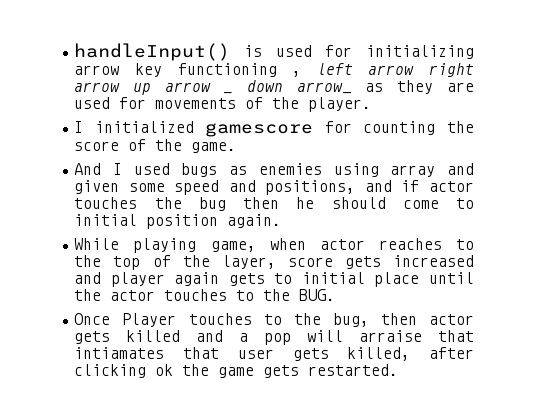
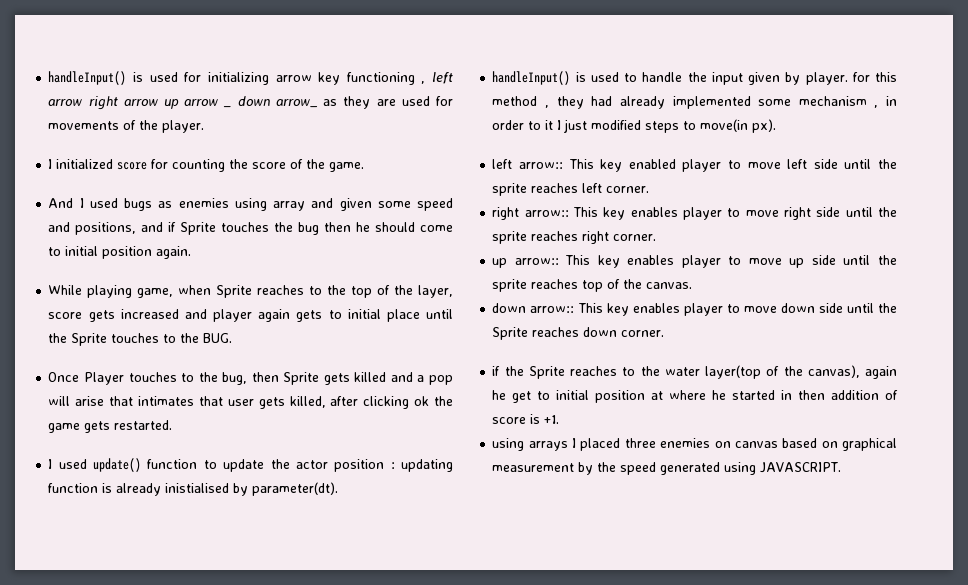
[205,123,314,137] gamescore -> [117,162,148,170] score
[428,181,474,192] actor -> [180,222,217,235] Sprite
[319,239,365,250] actor -> [216,285,253,298] Sprite
[110,290,156,301] actor -> [71,333,108,346] Sprite
[429,314,475,325] actor -> [283,372,320,385] Sprite
[359,330,474,342] [74,347,165,359] arraise that intiamates -> [75,396,195,406] arise that intimates
(399, 370) none -> [48,458,454,472] [48,482,339,496] [492,71,898,85] [492,96,897,109] [492,119,777,133] [492,159,898,172] [492,183,650,196] [492,207,897,220] [492,231,657,244] [492,255,897,268] [492,279,693,292] [492,303,897,316] [492,327,665,340] [492,365,898,379] [492,390,899,403] [492,414,560,424] [492,438,898,451] [492,462,842,475] // I used update() function to update the actor position : updating function is already inistialised by parameter(dt). // handleInput() is used to handle the input given by player. for this method , they had already implemented some mechanism , in order to it I just modified steps to move(in px). // left arrow:: This key enabled player to move left side until the sprite reaches left corner. // right arrow:: This key enables player to move right side until the sprite reaches right corner. // up arrow:: This key enables player to move up side until the sprite reaches top of the canvas. // down arrow:: This key enables player to move down side until the Sprite reaches down corner. // if the Sprite reaches to the water layer(top of the canvas), again he get to initial position at where he started in then addition of score is +1. // using arrays I placed three enemies on canvas based on graphical measurement by the speed generated using JAVASCRIPT.

